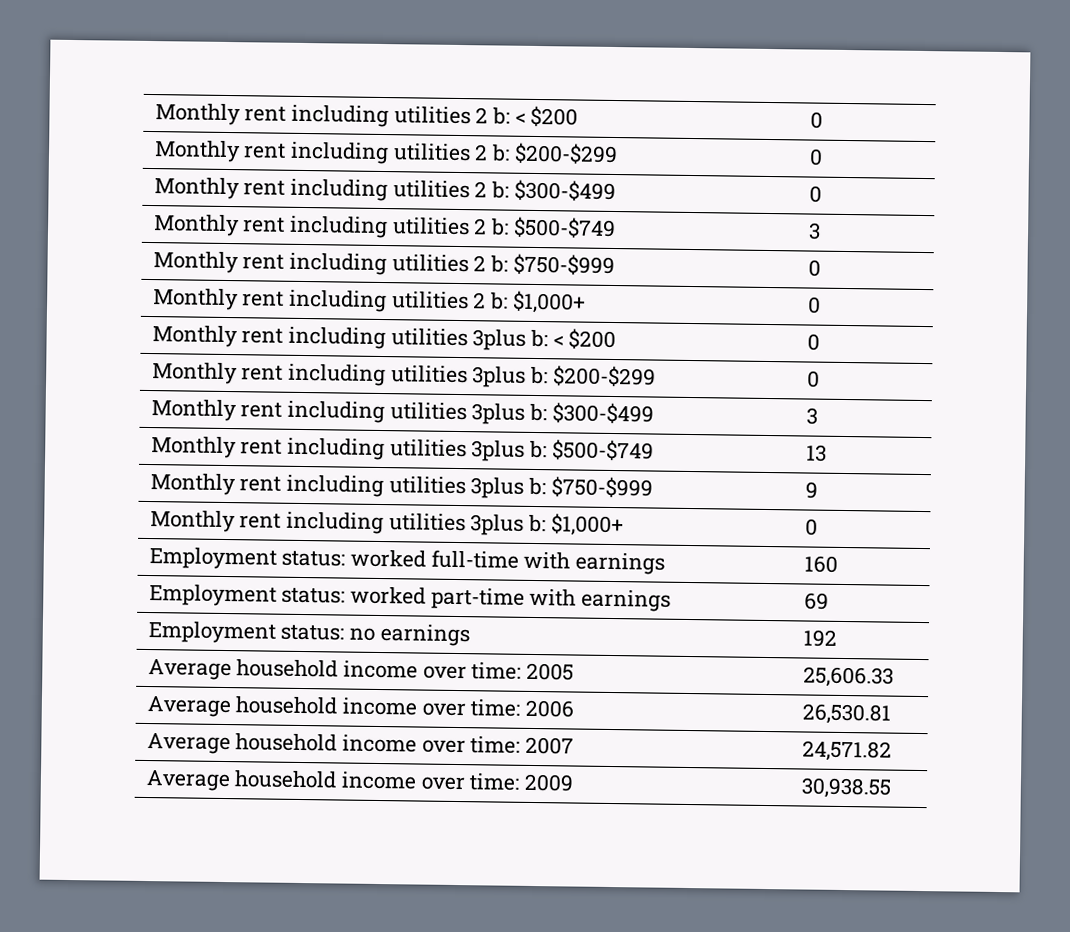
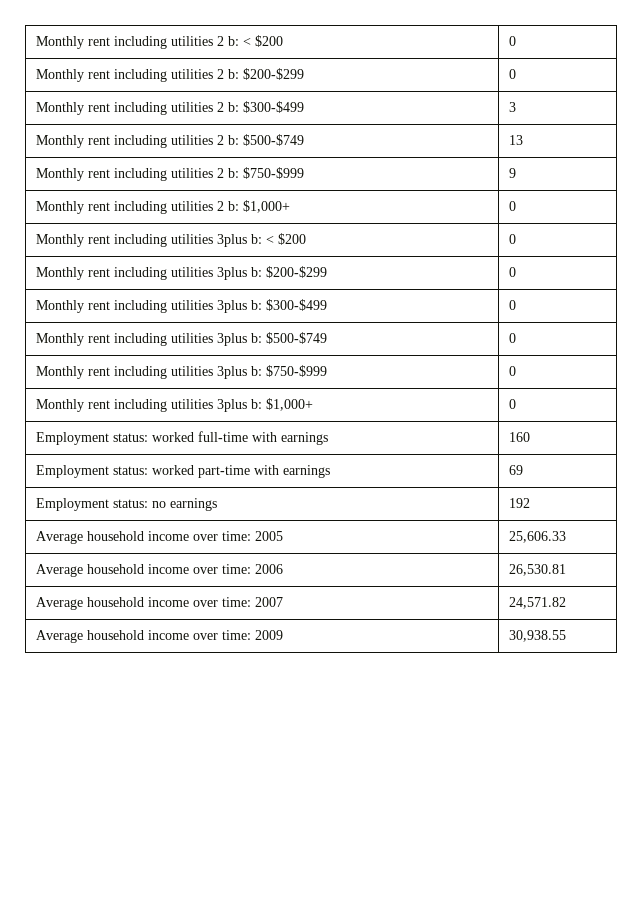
[808,185,822,203] 0 -> [509,102,517,112] 3
[807,222,821,240] 3 -> [509,135,524,145] 13
[807,259,821,277] 0 -> [509,168,517,178] 9
[805,407,818,425] 3 -> [509,300,517,310] 0
[805,444,827,462] 13 -> [509,333,517,343] 0
[804,481,818,499] 9 -> [509,366,517,376] 0

